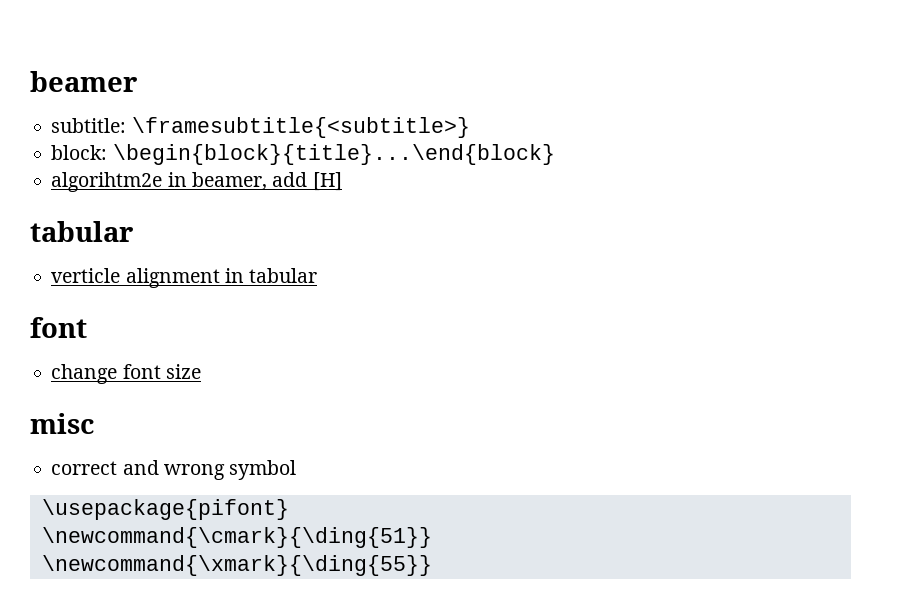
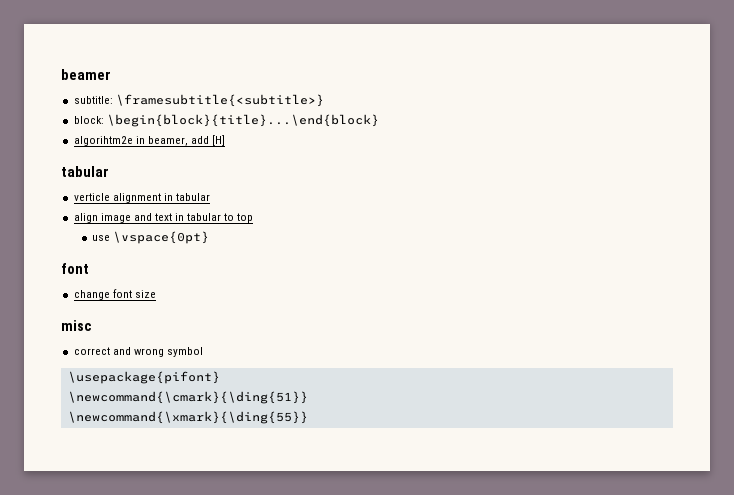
(318, 275) none -> [73,213,254,223] [92,231,210,244] // align image and text in tabular to top // use \vspace{0pt}

